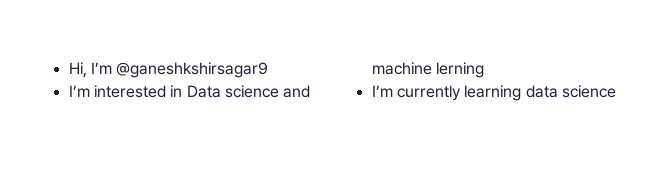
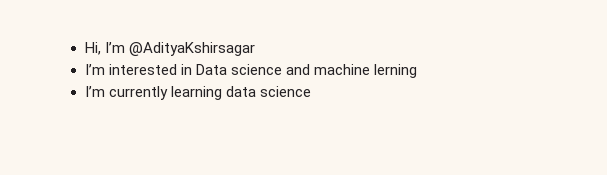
[116,62,269,78] @ganeshkshirsagar9 -> [128,42,255,56] @AdityaKshirsagar

